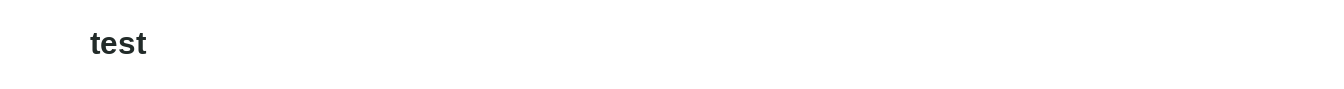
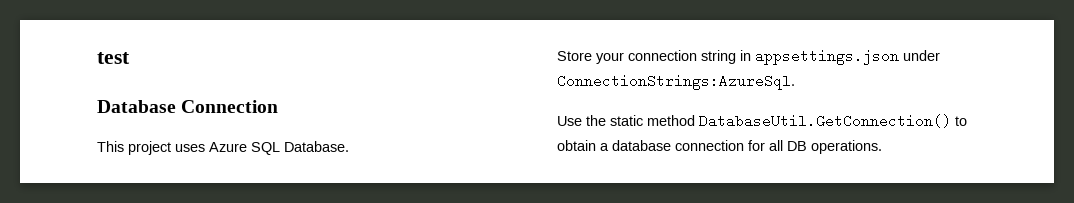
(147, 43) none -> [97,100,279,113] [97,141,349,155] [557,49,940,65] [557,74,795,90] [557,114,967,128] [557,140,882,154] // Database Connection // This project uses Azure SQL Database. // Store your connection string in appsettings.json under ConnectionStrings:AzureSql. // Use the static method DatabaseUtil.GetConnection() to obtain a database connection for all DB operations.

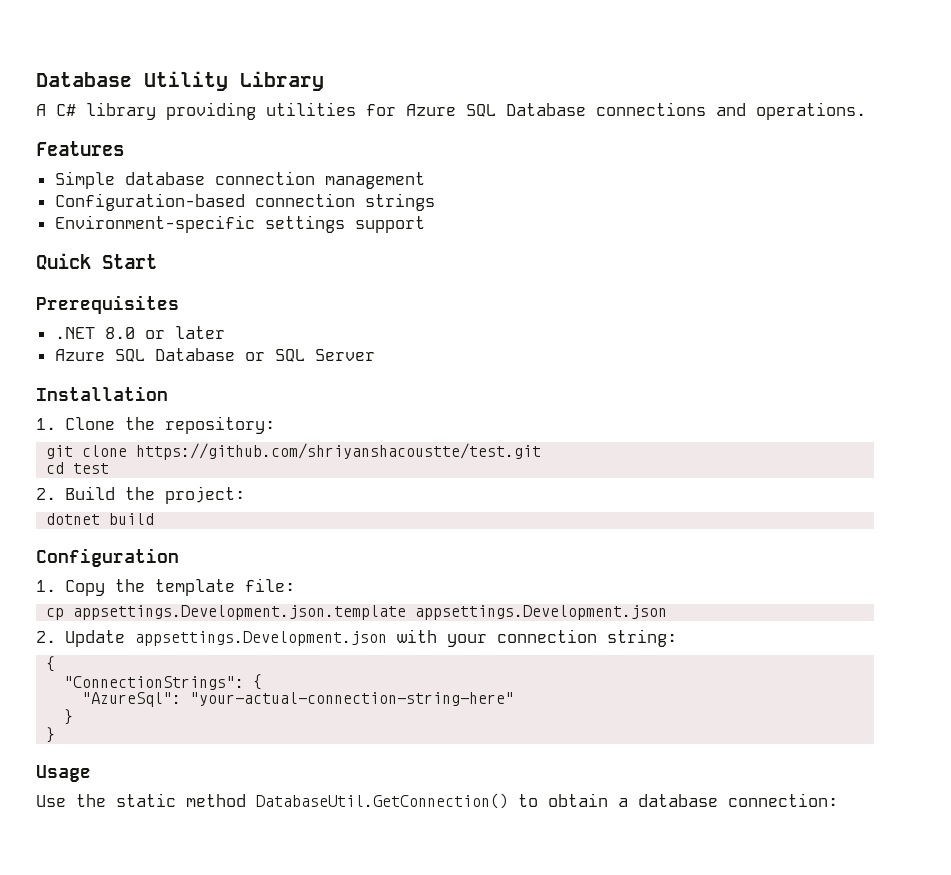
[97,52,130,64] [97,100,279,113] [97,141,349,155] [557,49,940,65] [557,74,795,90] test // Database Connection // This project uses Azure SQL Database. // Store your connection string in appsettings.json under ConnectionStrings:AzureSql. -> [36,71,324,91] [36,102,866,120] [36,141,124,156] [54,171,425,189] [54,193,435,211] [54,215,425,233] [36,253,157,270] [36,295,179,314] [54,326,225,339] [54,348,375,362] [36,386,168,401] [36,416,275,434] [46,443,542,460] [46,462,110,474] [36,486,245,504] [46,513,155,525] [36,548,179,567] [36,578,295,596] [46,605,668,620] [36,629,677,647] [46,656,56,672] [64,674,263,690] [82,692,515,707] [64,709,74,725] [46,727,56,743] [36,765,91,782] Database Utility Library // A C# library providing utilities for Azure SQL Database connections and operations. // Features // Simple database connection management // Configuration-based connection strings // Environment-specific settings support // Quick Start // Prerequisites // .NET 8.0 or later // Azure SQL Database or SQL Server // Installation // 1. Clone the repository: // git clone https://github.com/shriyanshacoustte/test.git // cd test // 2. Build the project: // dotnet build // Configuration // 1. Copy the template file: // cp appsettings.Development.json.template appsettings.Development.json // 2. Update appsettings.Development.json with your connection string: // { // "ConnectionStrings": { // "AzureSql": "your-actual-connection-string-here" // } // } // Usage
[675,140,882,154] connection for all DB operations. -> [728,793,838,807] connection:

